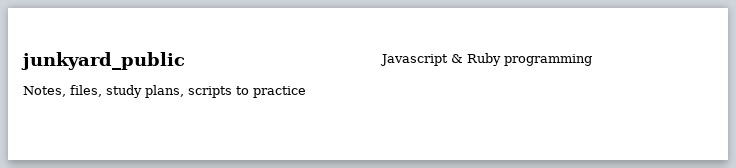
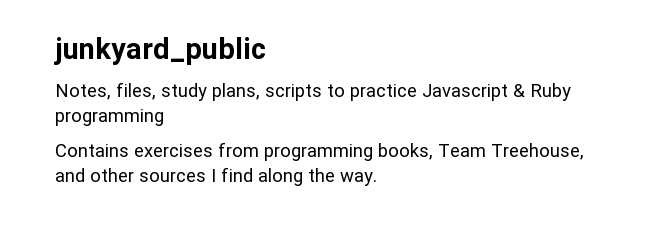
(592, 60) none -> [55,142,584,161] [55,167,377,186] // Contains exercises from programming books, Team Treehouse, and other sources I find along the way.

